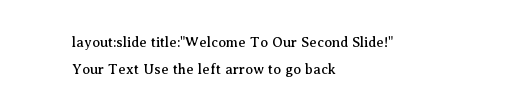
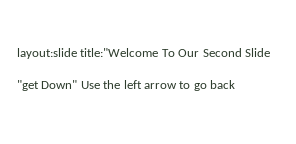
[351,36,393,47] [72,64,139,74] Slide!" // Your Text -> [244,48,270,57] [17,80,78,91] Slide // "get Down"

